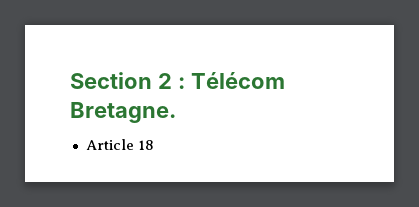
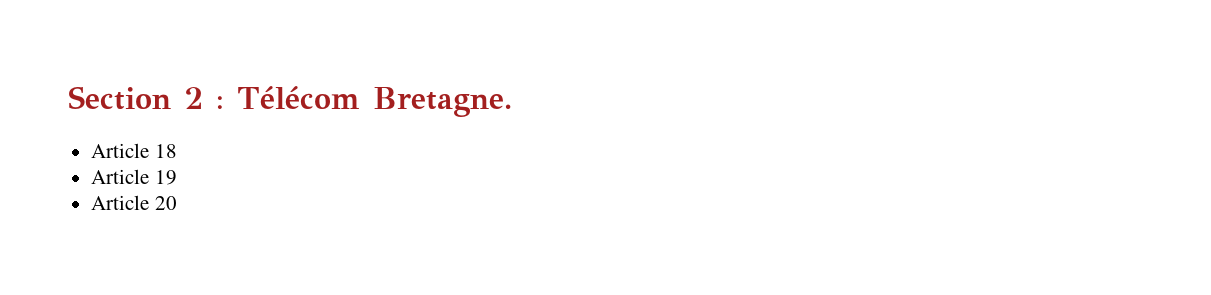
(154, 145) none -> [91,169,177,185] [91,195,177,210] // Article 19 // Article 20

